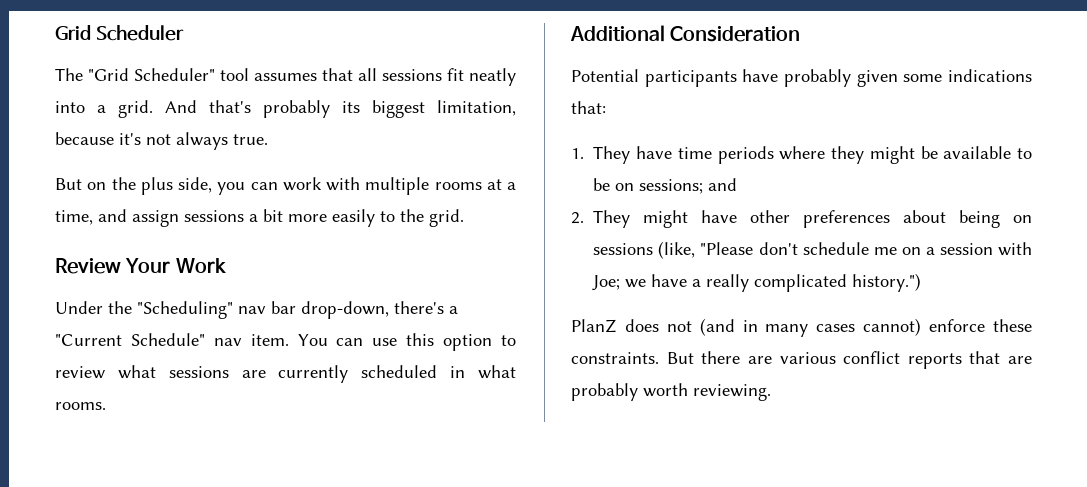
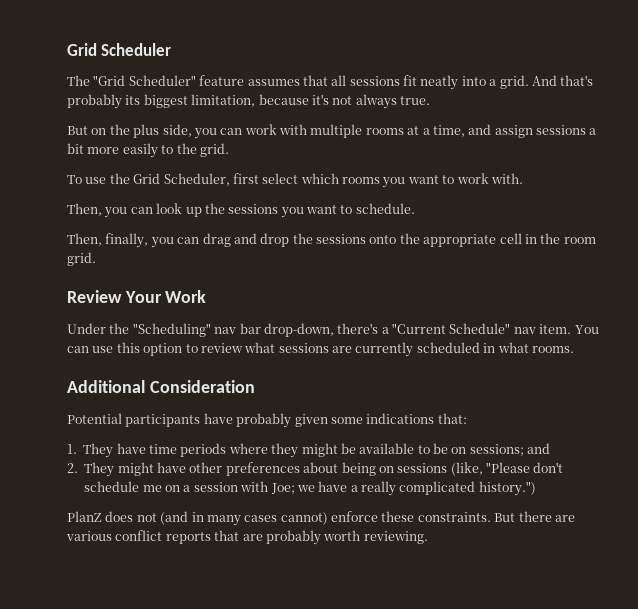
[220,68,249,81] tool -> [199,75,245,86] feature
(464, 218) none -> [67,173,523,188] [67,203,415,218] [67,233,596,248] [67,252,96,266] // To use the Grid Scheduler, first select which rooms you want to work with. // Then, you can look up the sessions you want to schedule. // Then, finally, you can drag and drop the sessions onto the appropriate cell in the room grid.

